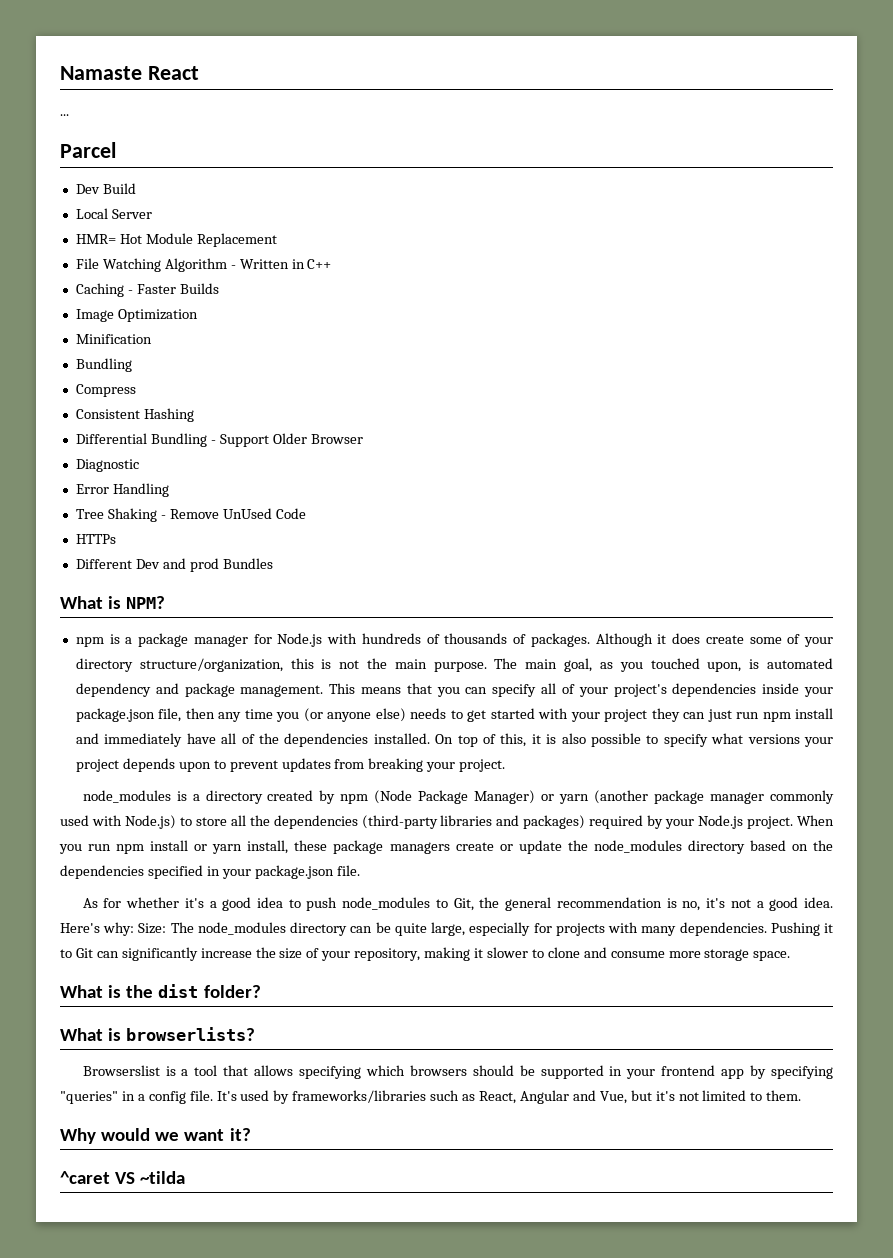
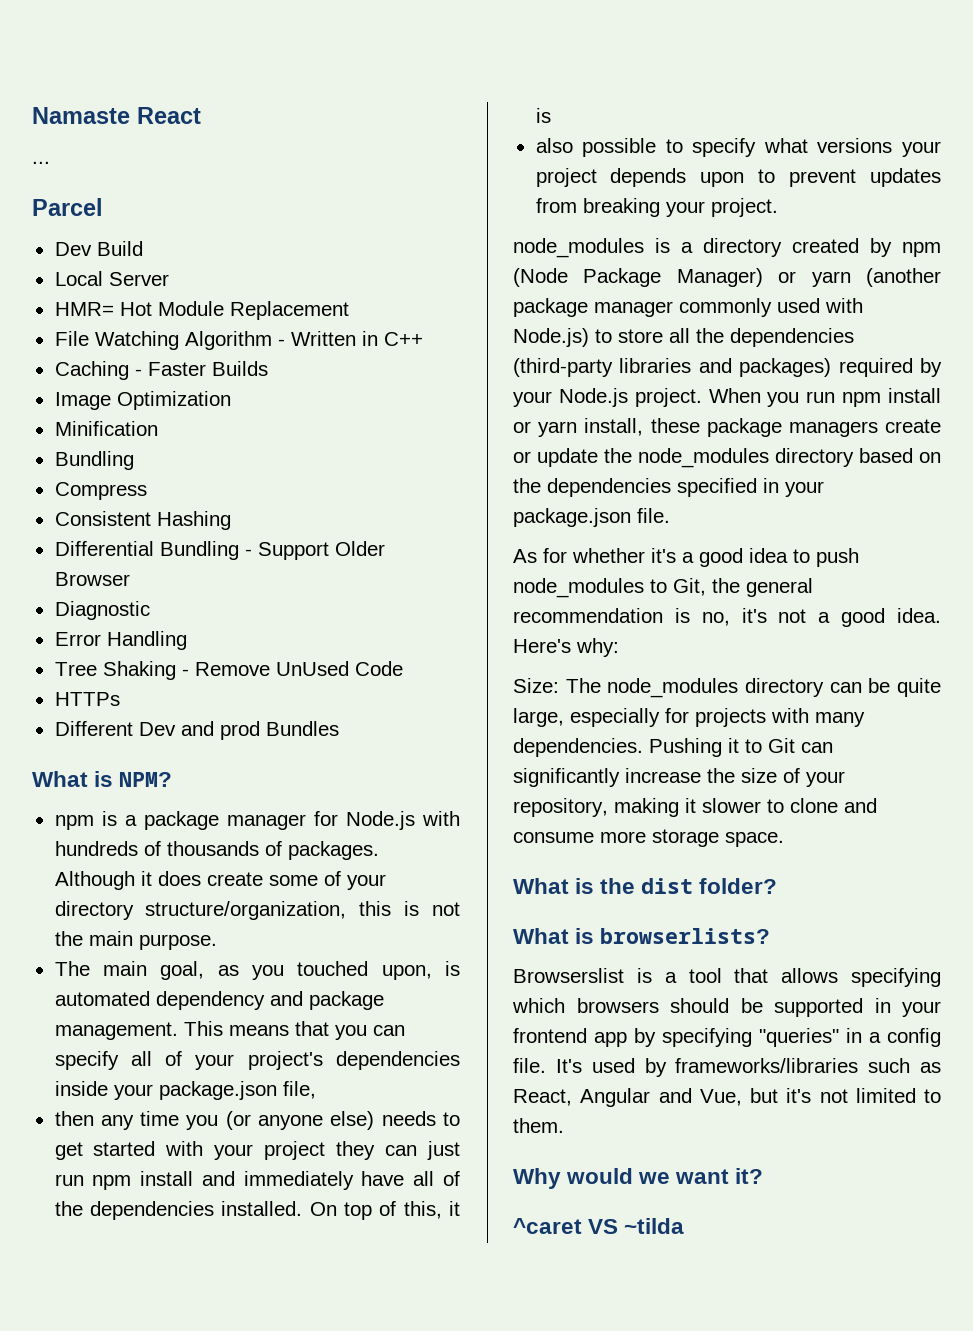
(487, 667) none -> (217, 942) //
(182, 715) none -> (316, 1090) //
(557, 739) none -> (551, 115) //
(135, 929) none -> (619, 647) //

